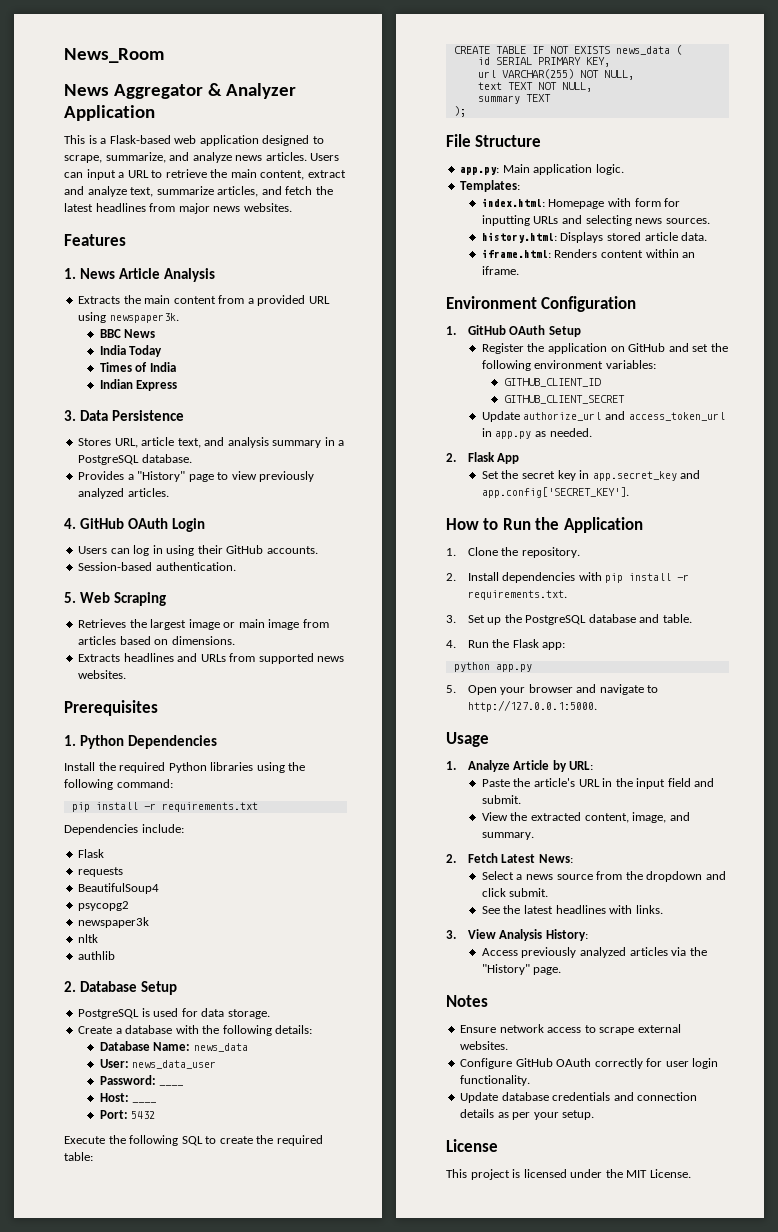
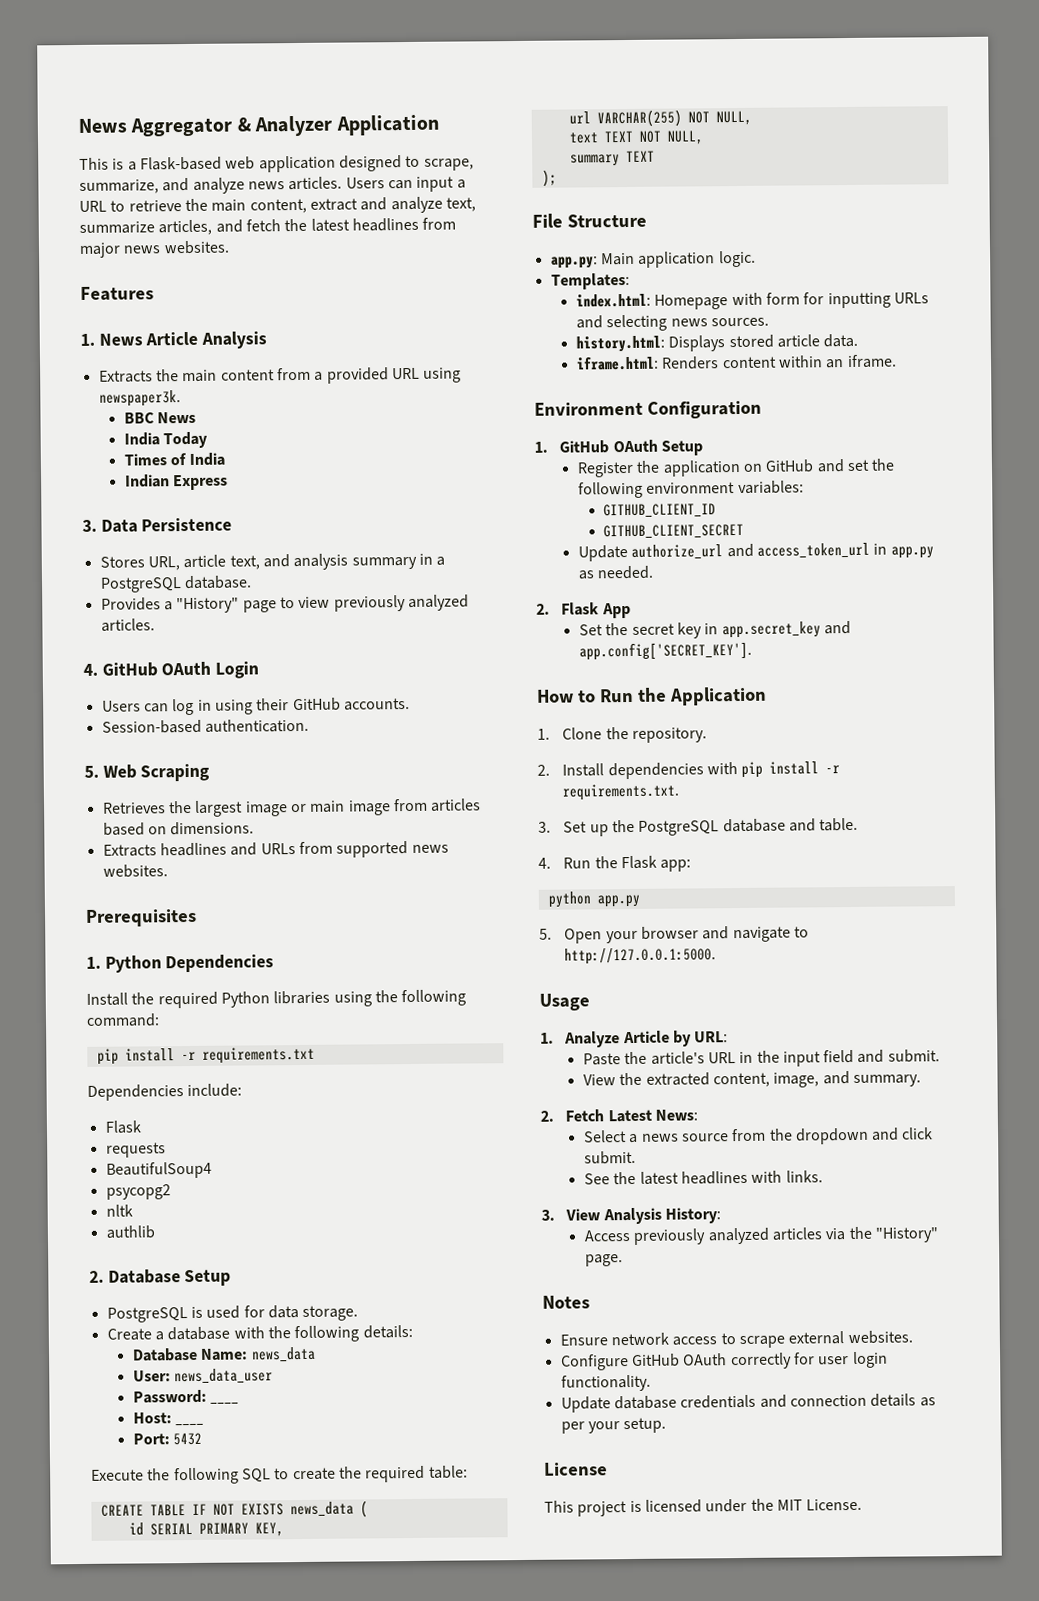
[64,48,164,63] News_Room // -> (78, 125) none
[78,917,150,928] // newspaper3k -> (171, 1192) none

